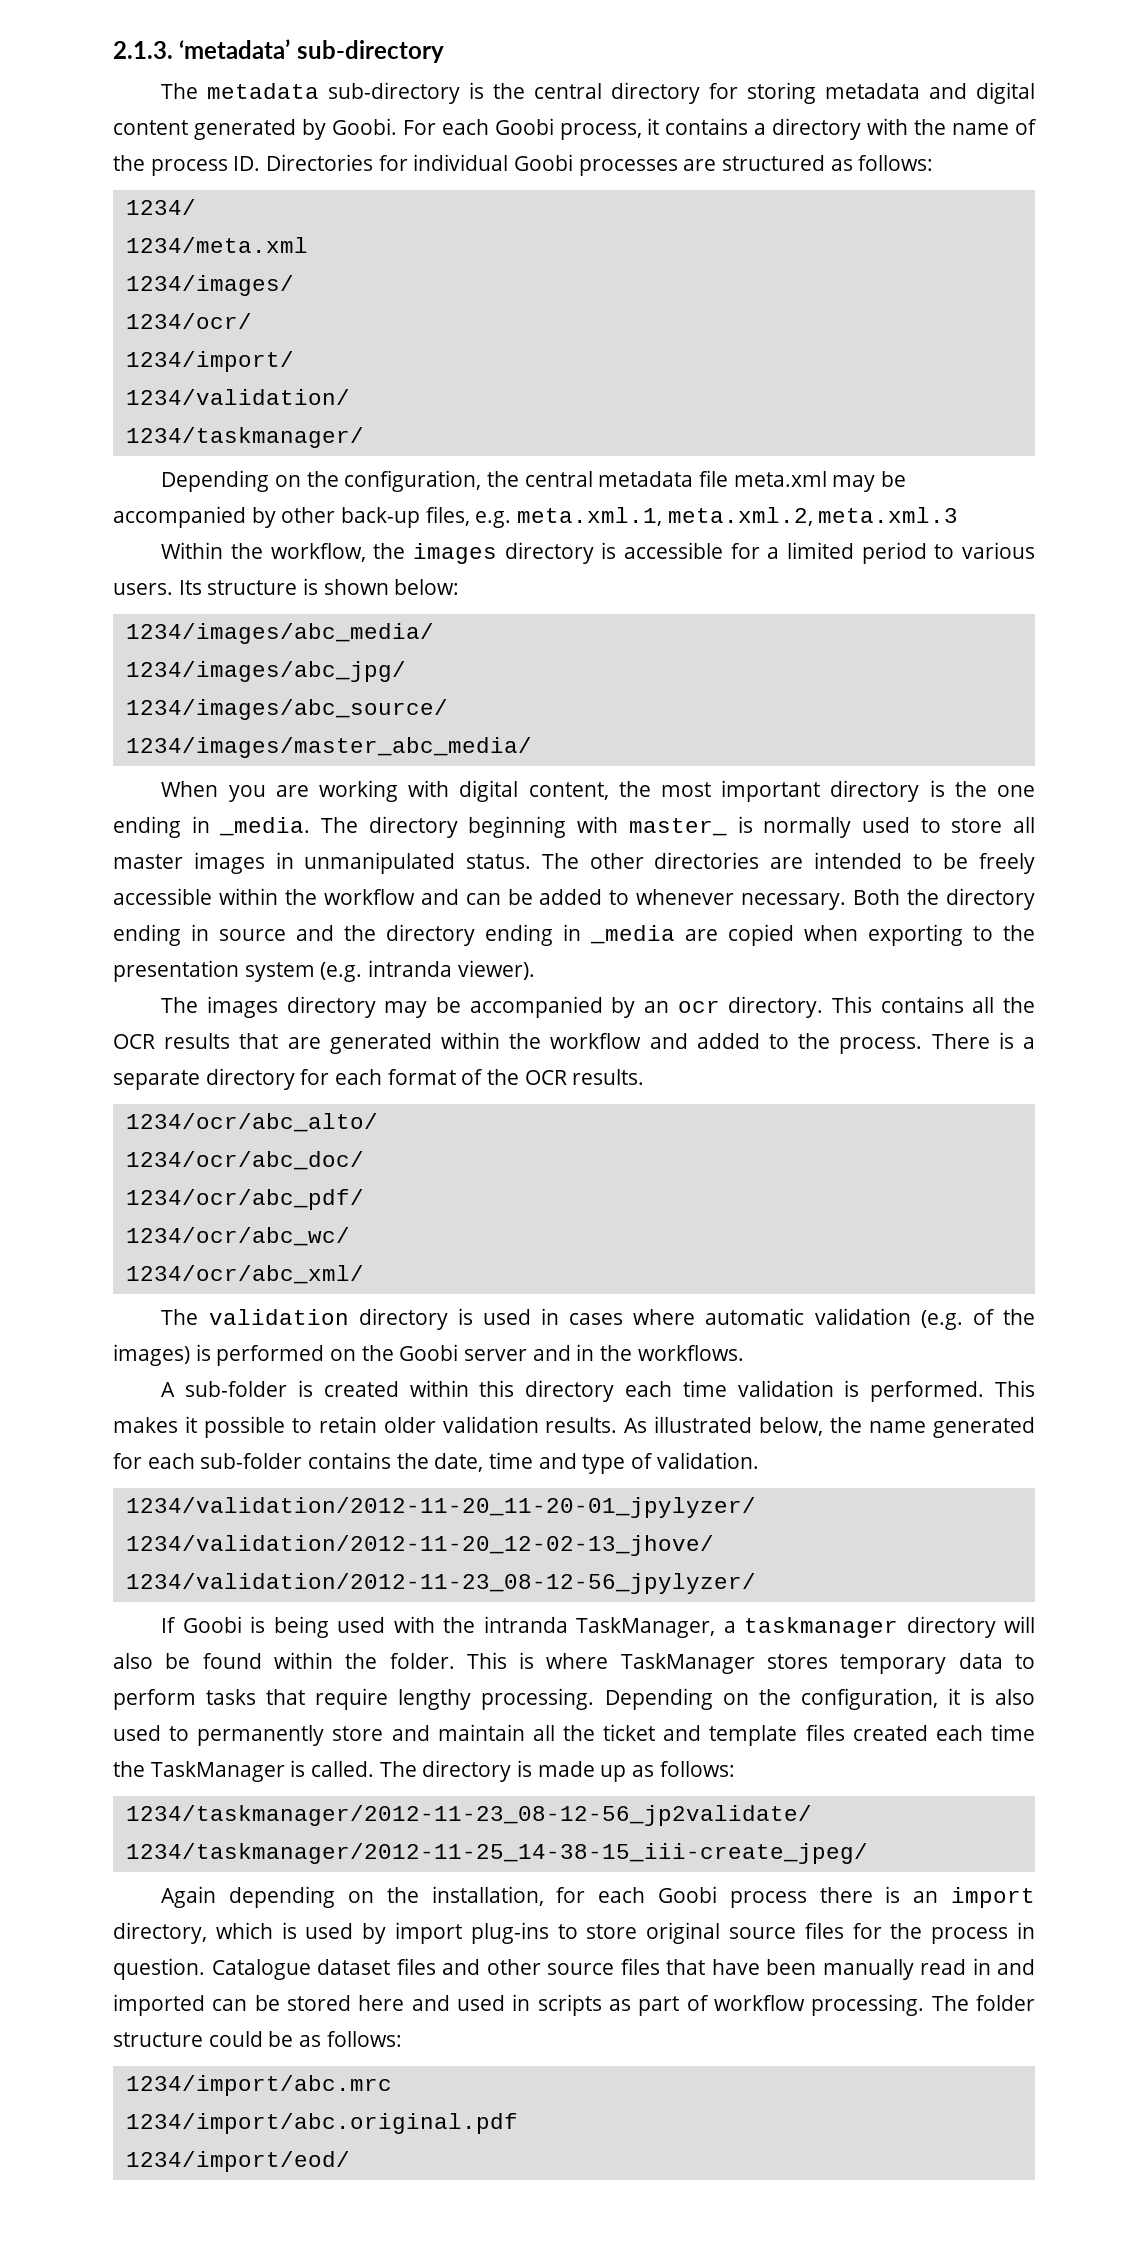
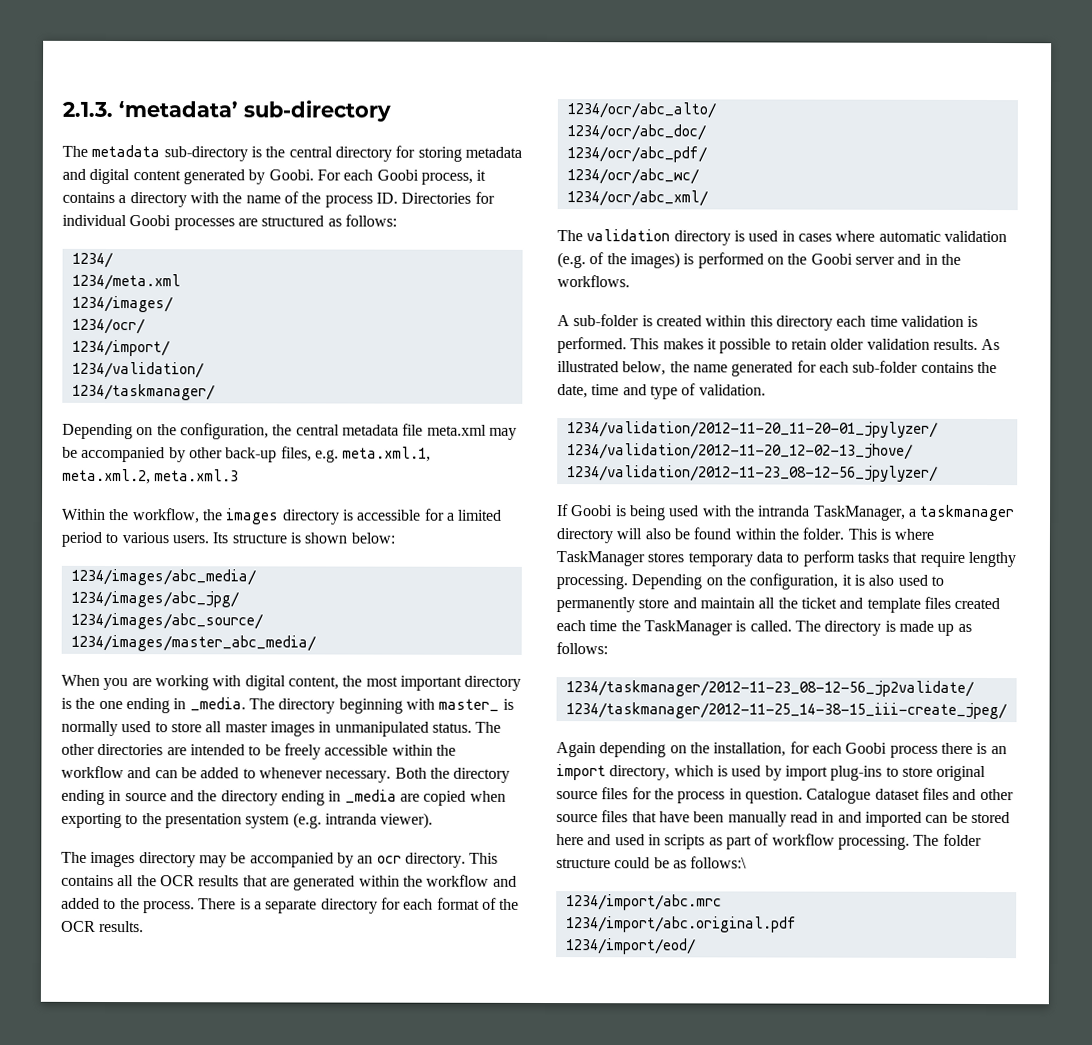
[326,2031,402,2047] follows: -> [690,856,748,869] follows:\

